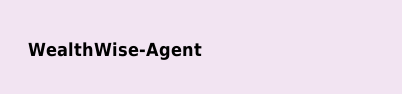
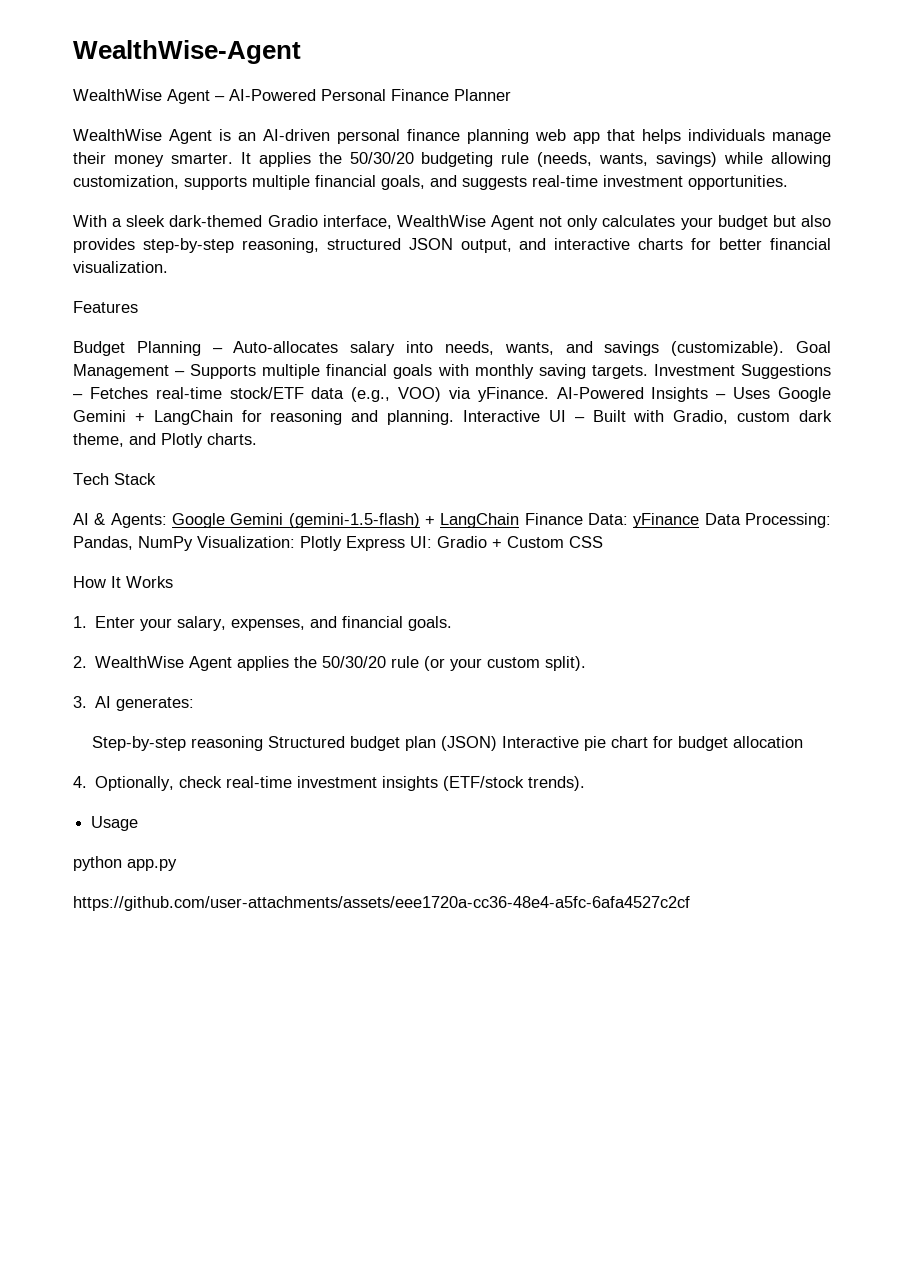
(202, 51) none -> [73,89,511,104] [73,129,831,144] [73,152,831,167] [73,175,788,190] [73,215,831,230] [73,238,831,253] [73,261,168,273] [73,301,138,313] [73,341,832,356] [73,364,831,379] [73,387,831,402] [73,410,832,425] [73,433,257,448] [73,473,156,485] [73,513,832,528] [73,536,603,551] [73,576,173,588] [73,616,453,631] [73,656,587,671] [73,696,195,711] [91,736,803,751] [73,776,586,791] [91,816,139,831] [73,856,177,871] [73,896,690,911] // WealthWise Agent – AI-Powered Personal Finance Planner // WealthWise Agent is an AI-driven personal finance planning web app that helps individuals manage their money smarter. It applies the 50/30/20 budgeting rule (needs, wants, savings) while allowing customization, supports multiple financial goals, and suggests real-time investment opportunities. // With a sleek dark-themed Gradio interface, WealthWise Agent not only calculates your budget but also provides step-by-step reasoning, structured JSON output, and interactive charts for better financial visualization. // Features // Budget Planning – Auto-allocates salary into needs, wants, and savings (customizable). Goal Management – Supports multiple financial goals with monthly saving targets. Investment Suggestions – Fetches real-time stock/ETF data (e.g., VOO) via yFinance. AI-Powered Insights – Uses Google Gemini + LangChain for reasoning and planning. Interactive UI – Built with Gradio, custom dark theme, and Plotly charts. // Tech Stack // AI & Agents: Google Gemini (gemini-1.5-flash) + LangChain Finance Data: yFinance Data Processing: Pandas, NumPy Visualization: Plotly Express UI: Gradio + Custom CSS // How It Works // 1. Enter your salary, expenses, and financial goals. // 2. WealthWise Agent applies the 50/30/20 rule (or your custom split). // 3. AI generates: // Step-by-step reasoning Structured budget plan (JSON) Interactive pie chart for budget allocation // 4. Optionally, check real-time investment insights (ETF/stock trends). // Usage // python app.py // https://github.com/user-attachments/assets/eee1720a-cc36-48e4-a5fc-6afa4527c2cf

